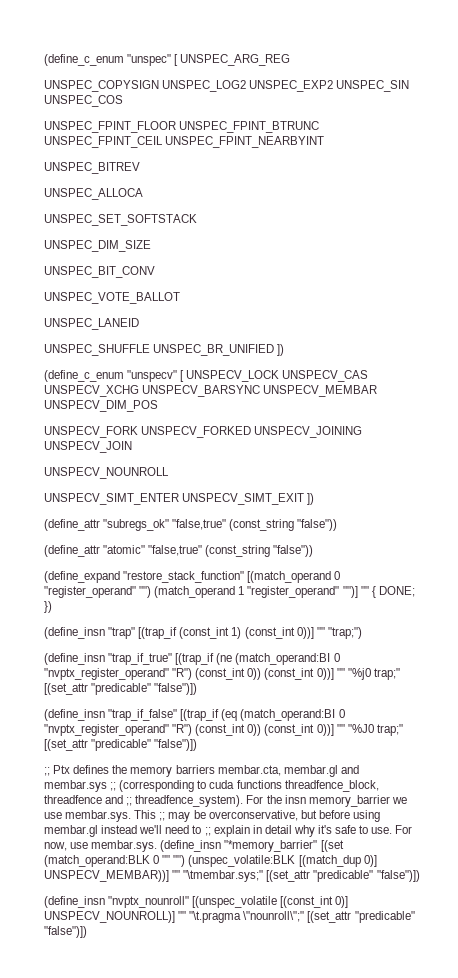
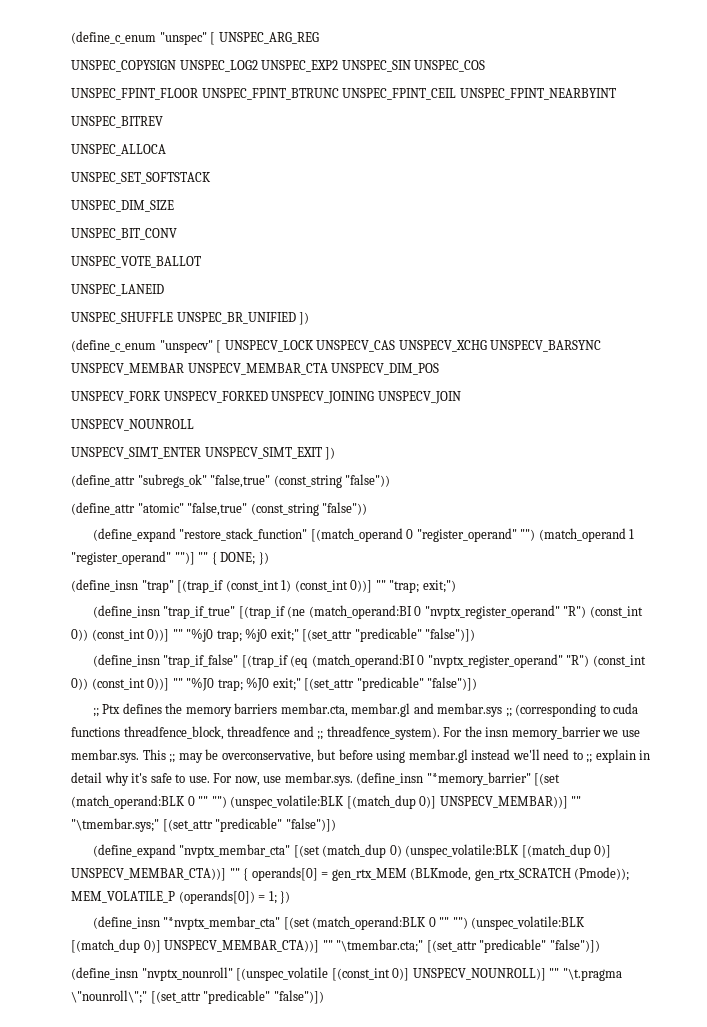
(378, 391) none -> [187,363,328,375] UNSPECV_MEMBAR_CTA
[327,627,362,639] "trap;") -> [389,580,456,593] "trap; exit;")
[373,668,400,680] trap;" -> [216,628,299,642] trap; %j0 exit;"
[376,724,403,736] trap;" -> [217,677,301,691] trap; %J0 exit;"
(420, 876) none -> [92,844,612,858] [71,867,630,881] [71,890,291,904] [92,916,586,930] [71,939,600,953] // (define_expand "nvptx_membar_cta" [(set (match_dup 0) (unspec_volatile:BLK [(match_dup 0)] UNSPECV_MEMBAR_CTA))] "" { operands[0] = gen_rtx_MEM (BLKmode, gen_rtx_SCRATCH (Pmode)); MEM_VOLATILE_P (operands[0]) = 1; }) // (define_insn "*nvptx_membar_cta" [(set (match_operand:BLK 0 "" "") (unspec_volatile:BLK [(match_dup 0)] UNSPECV_MEMBAR_CTA))] "" "\tmembar.cta;" [(set_attr "predicable" "false")])

